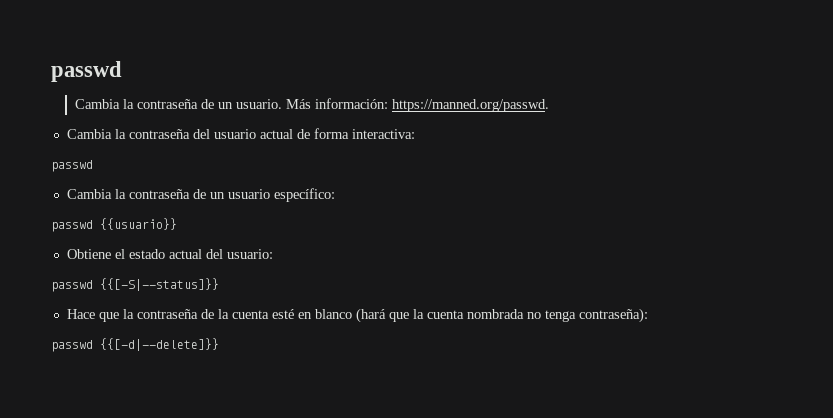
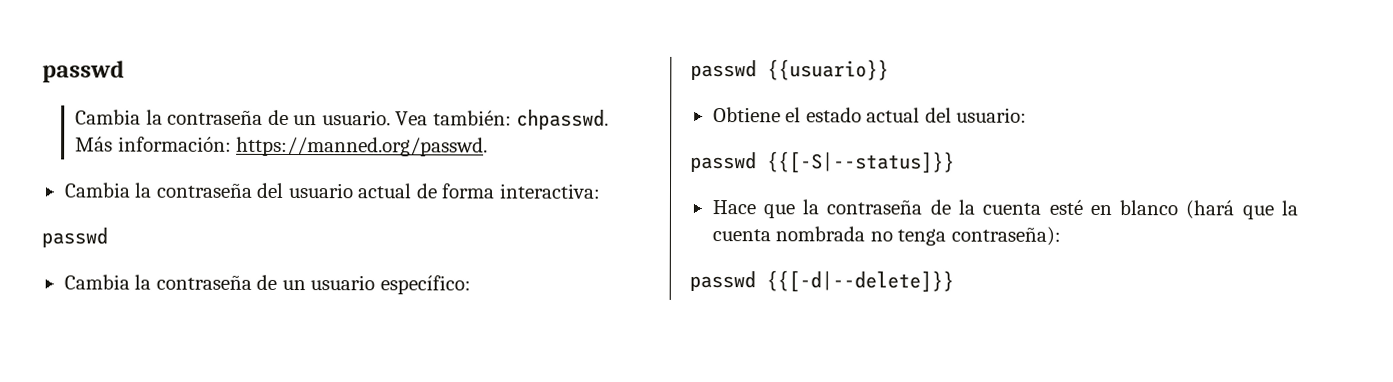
(283, 104) none -> [395,109,610,130] Vea también: chpasswd.

